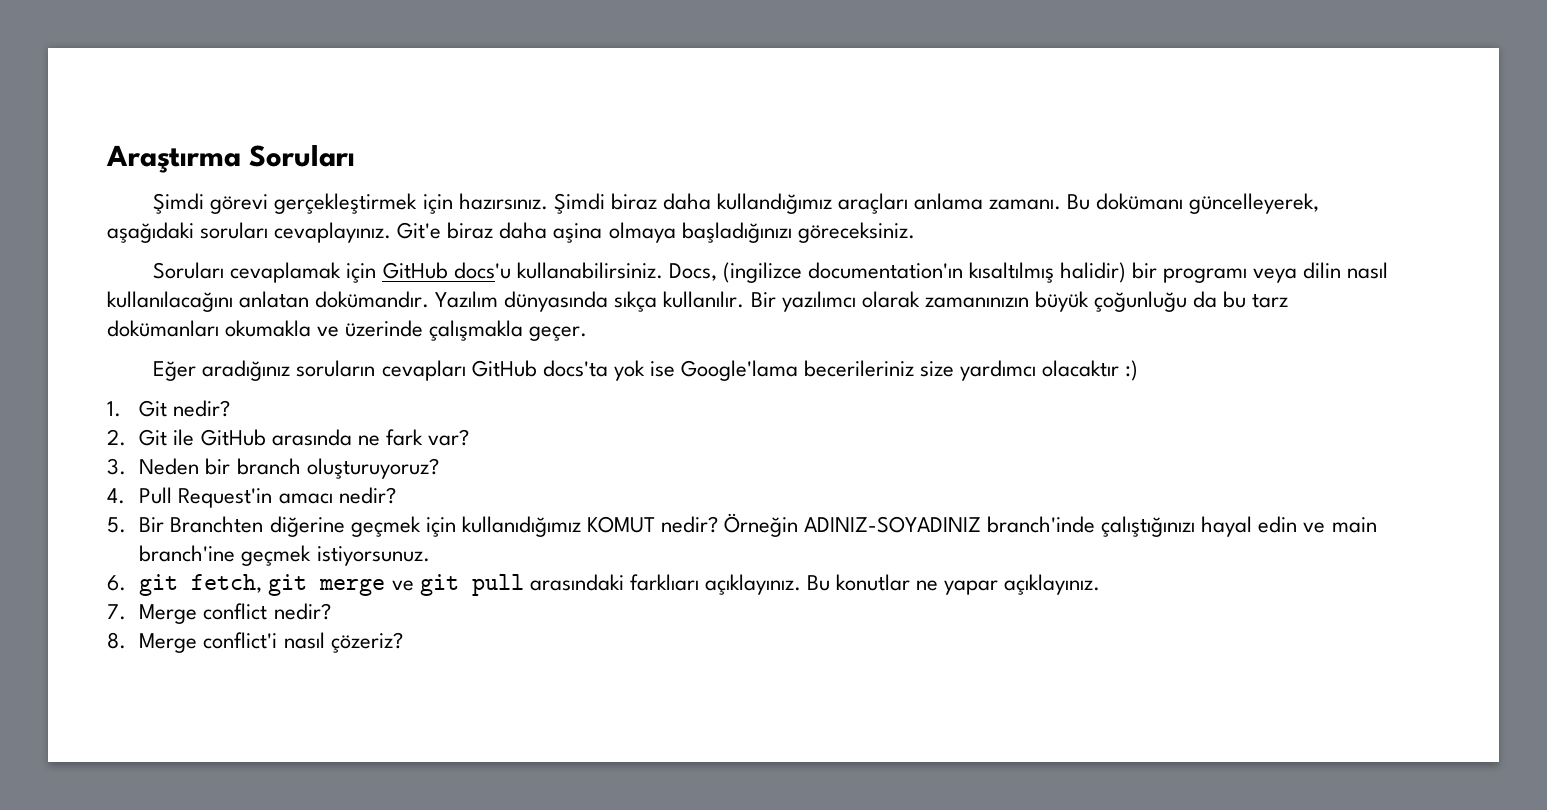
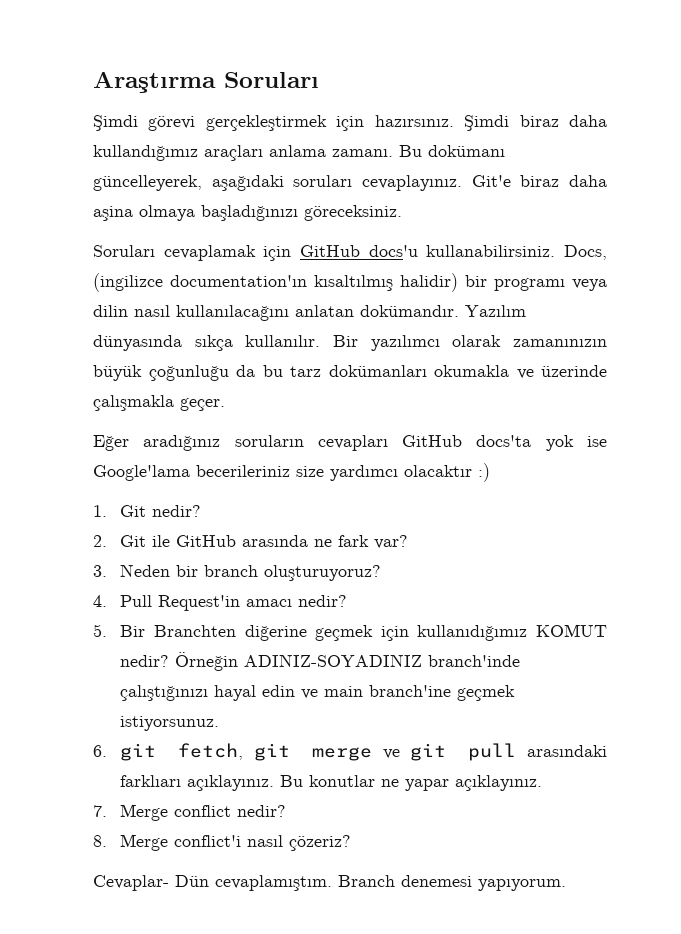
(403, 642) none -> [93,875,566,891] // Cevaplar- Dün cevaplamıştım. Branch denemesi yapıyorum.

